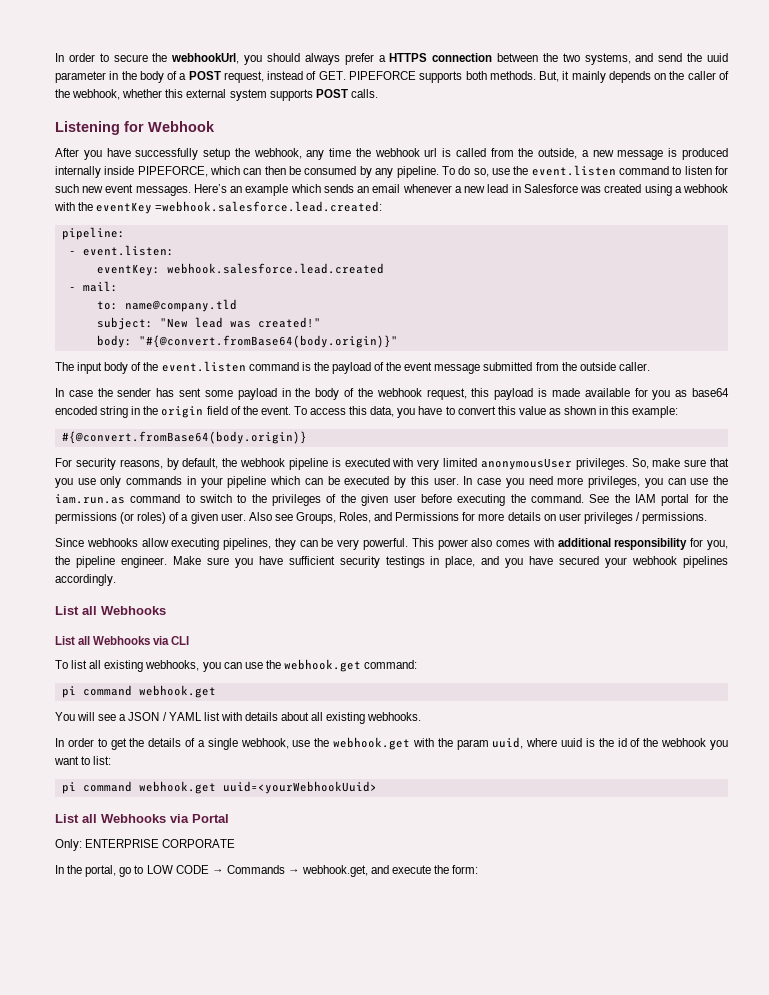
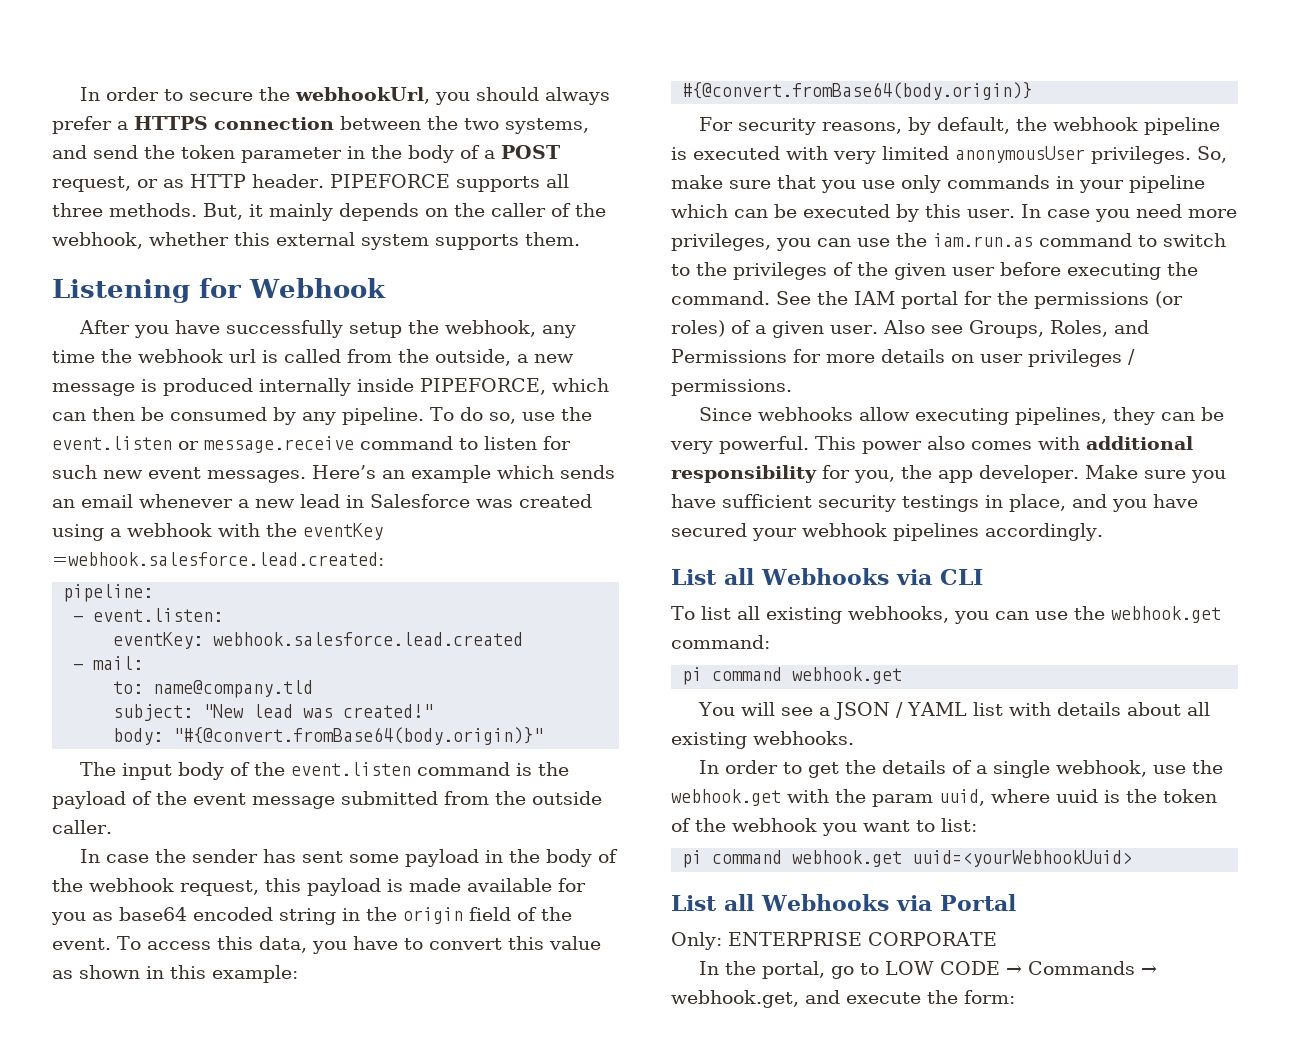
[707,53,729,62] uuid -> [181,145,235,159] token
[267,71,487,83] instead of GET. PIPEFORCE supports both -> [137,174,569,192] [52,203,103,217] or as HTTP header. PIPEFORCE supports all three
[315,89,378,98] POST calls. -> [525,232,580,246] them.
(616, 170) none -> [178,436,354,453] or message.receive
[75,556,167,568] pipeline engineer. -> [938,465,1079,483] app developer.
[55,636,151,645] // List all Webhooks -> (889, 576) none
[617,738,627,747] id -> [1163,789,1217,803] token

